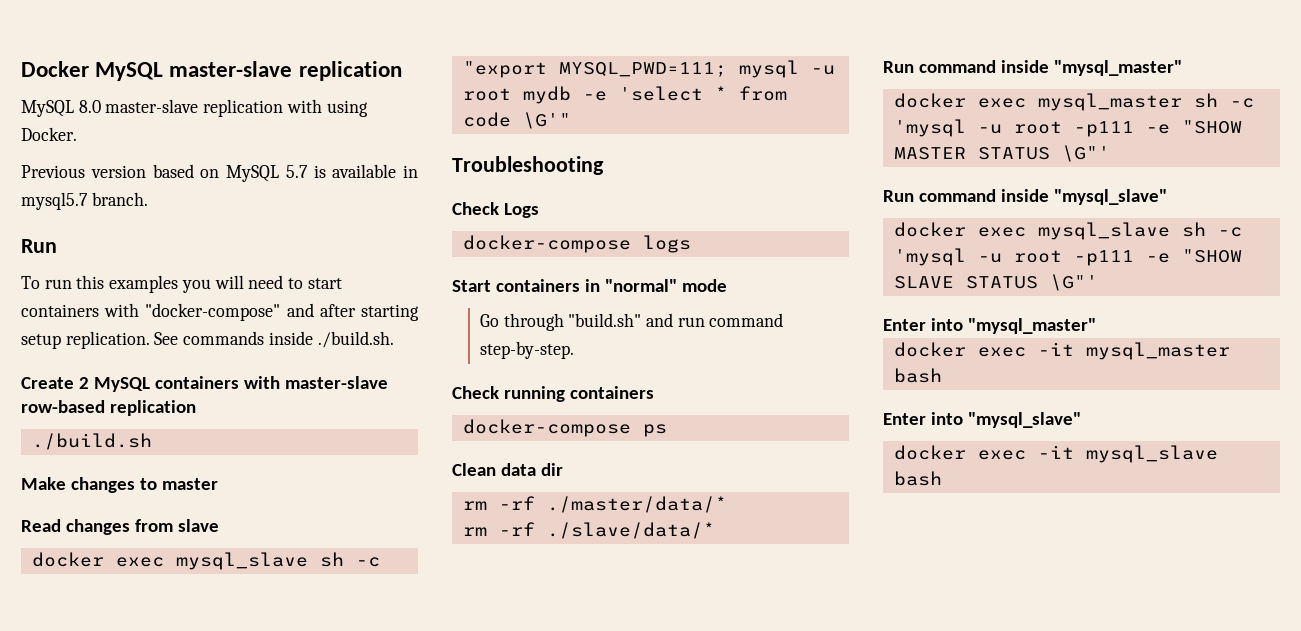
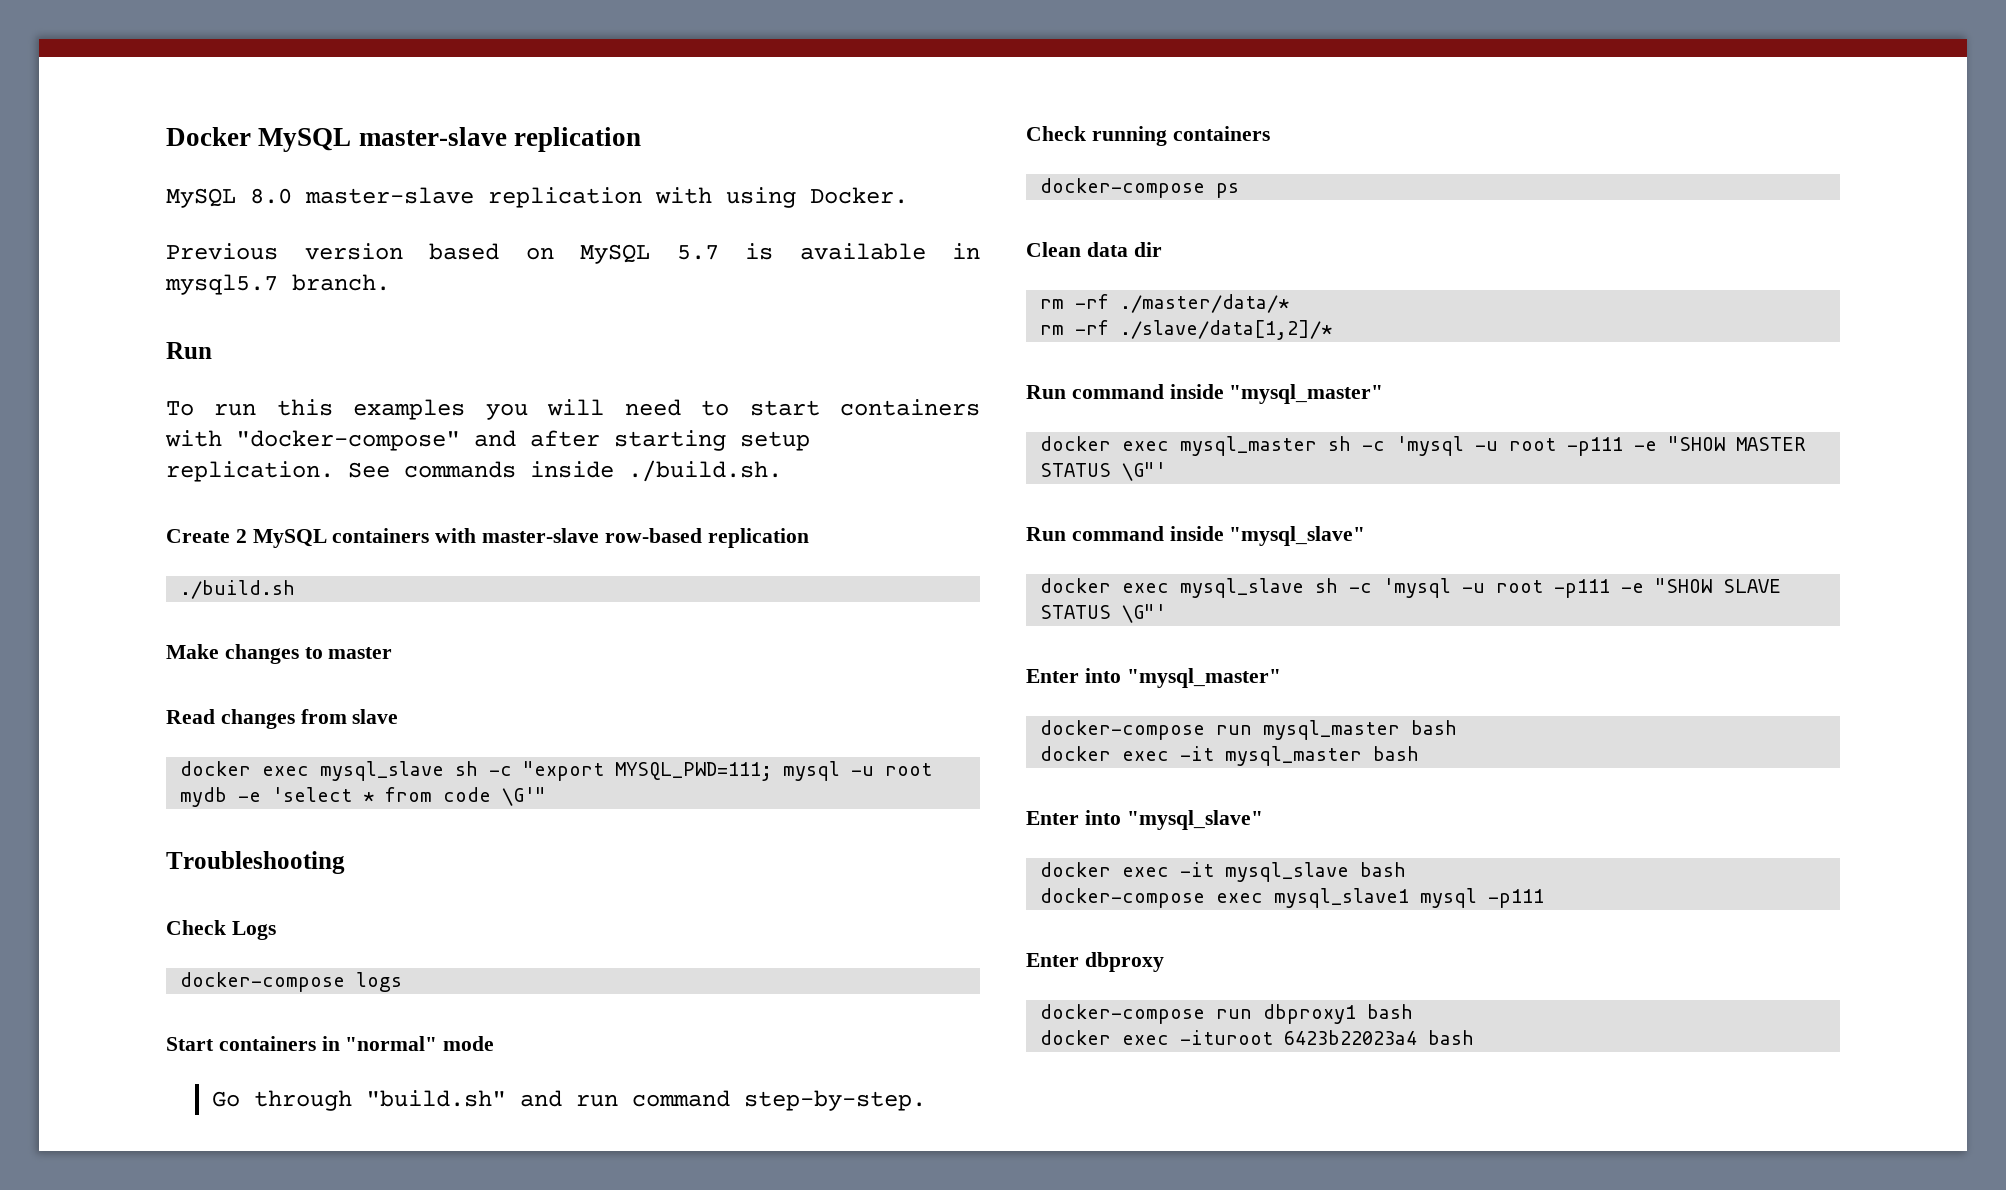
[546,522,715,539] ./slave/data/* -> [1120,320,1333,340] ./slave/data[1,2]/*
(1096, 326) none -> [1040,720,1458,740] // docker-compose run mysql_master bash
(942, 478) none -> [1040,888,1545,908] [1026,952,1164,972] [1040,1004,1414,1024] [1040,1030,1475,1045] // docker-compose exec mysql_slave1 mysql -p111 // Enter dbproxy // docker-compose run dbproxy1 bash // docker exec -ituroot 6423b22023a4 bash

